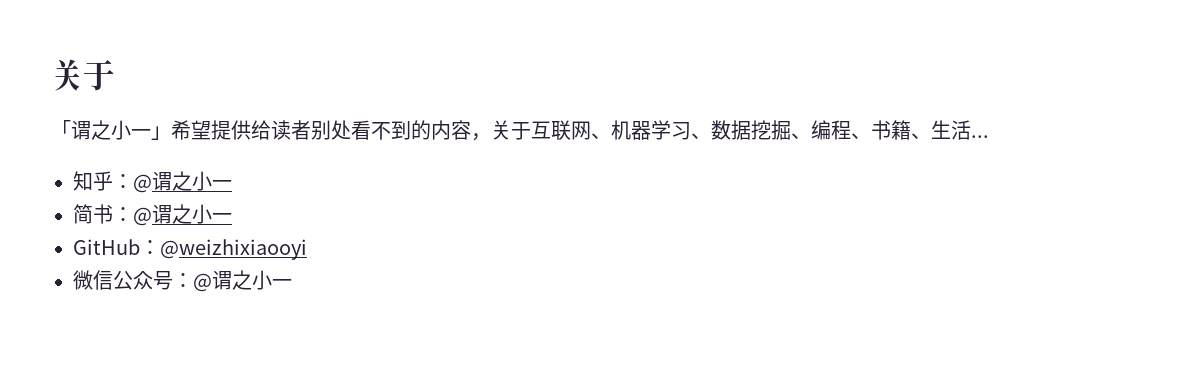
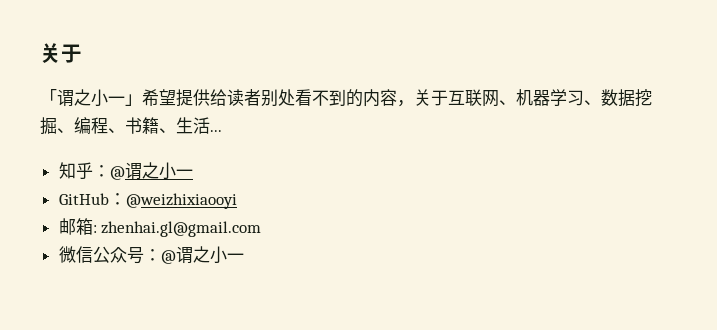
[73,204,232,226] // 简书：@谓之小一 -> (193, 173) none
(307, 249) none -> [58,218,262,237] // 邮箱: zhenhai.gl@gmail.com

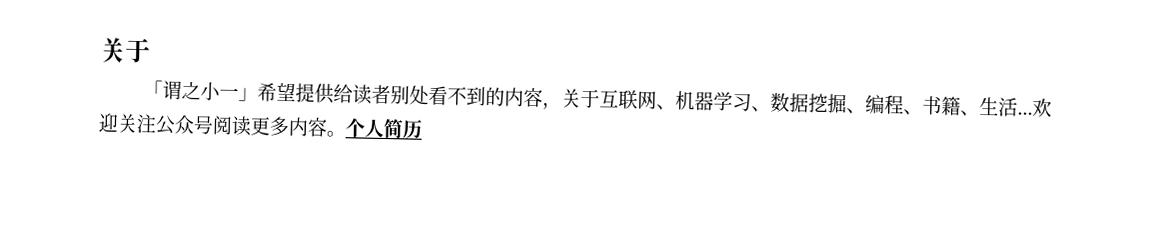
[58,162,193,180] [58,193,237,209] [58,218,262,237] [58,246,244,264] // 知乎：@谓之小一 // GitHub：@weizhixiaooyi // 邮箱: zhenhai.gl@gmail.com // 微信公众号：@谓之小一 -> [1032,97,1053,118] [98,113,422,139] 欢迎关注公众号阅读更多内容。个人简历

